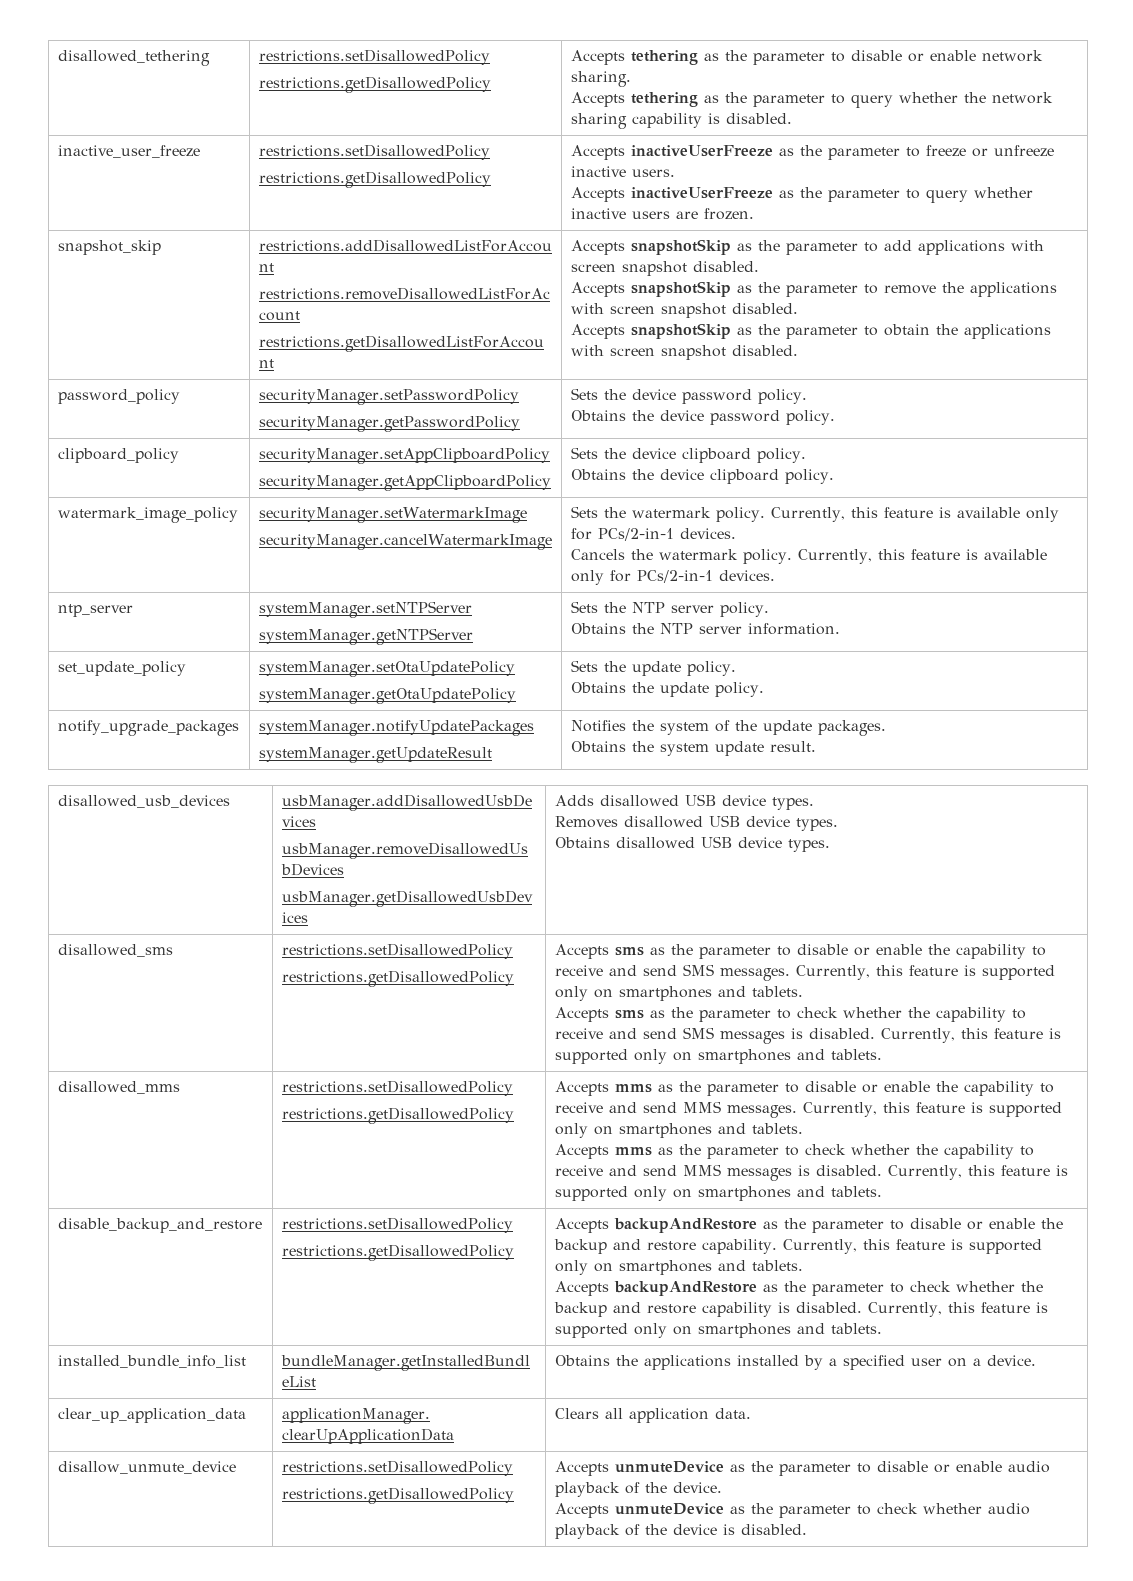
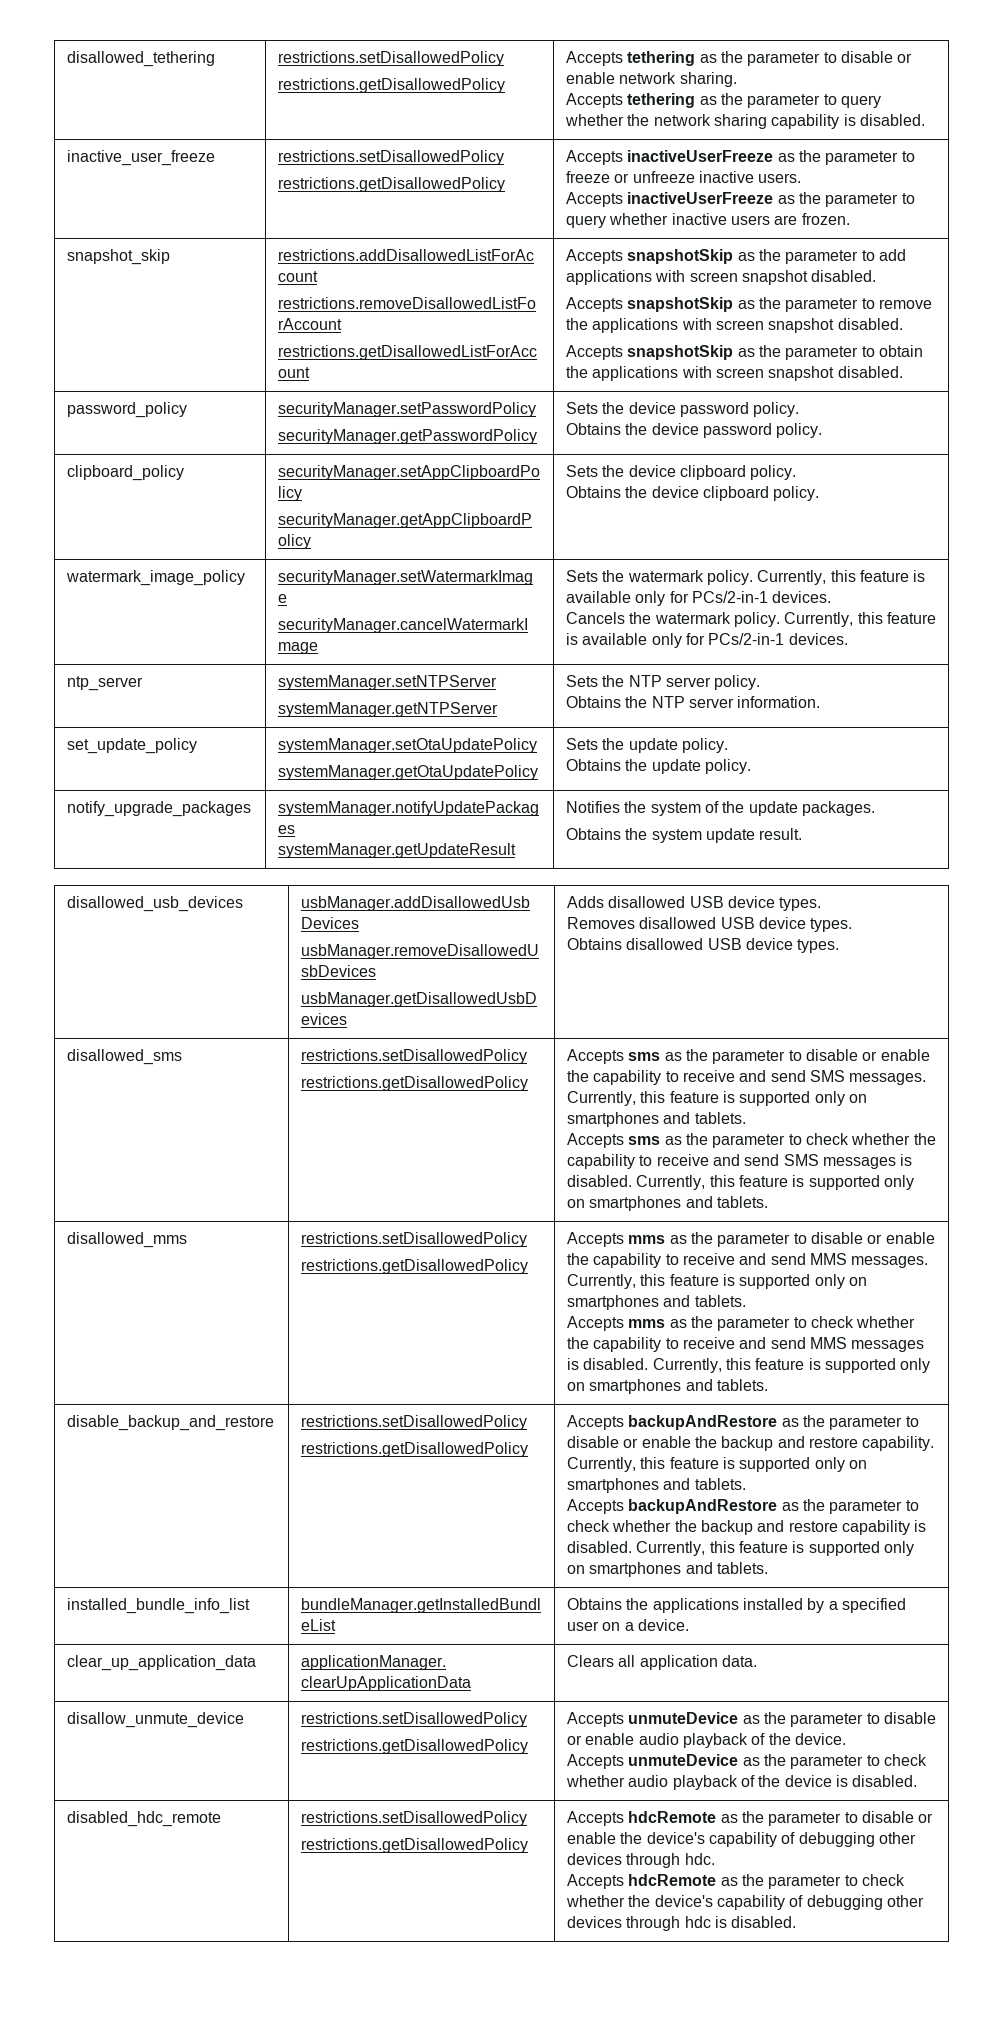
(807, 1529) none -> [67,1811,222,1827] [301,1811,528,1826] [301,1838,529,1853] [567,1811,934,1826] [567,1832,916,1847] [567,1853,715,1868] [567,1874,905,1889] [566,1895,924,1910] [567,1916,797,1931] // disabled_hdc_remote | restrictions.setDisallowedPolicy // restrictions.getDisallowedPolicy | Accepts hdcRemote as the parameter to disable or enable the device's capability of debugging other devices through hdc. // Accepts hdcRemote as the parameter to check whether the device's capability of debugging other devices through hdc is disabled.

